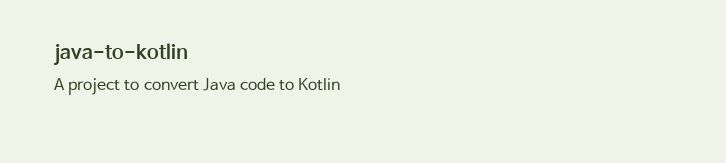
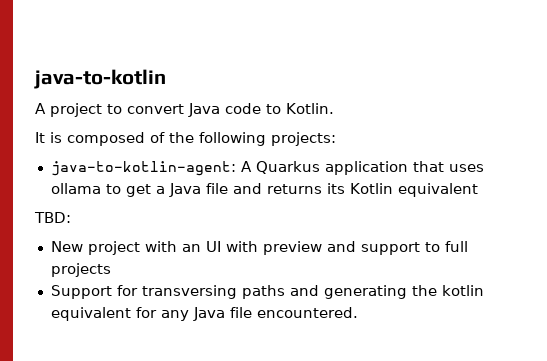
[298,78,341,91] Kotlin -> [286,103,334,114] [35,132,336,146] [50,161,484,176] [50,183,478,197] [34,212,71,223] [50,241,468,255] [50,263,111,277] [50,285,484,299] [50,307,358,321] Kotlin. // It is composed of the following projects: // java-to-kotlin-agent: A Quarkus application that uses ollama to get a Java file and returns its Kotlin equivalent // TBD: // New project with an UI with preview and support to full projects // Support for transversing paths and generating the kotlin equivalent for any Java file encountered.

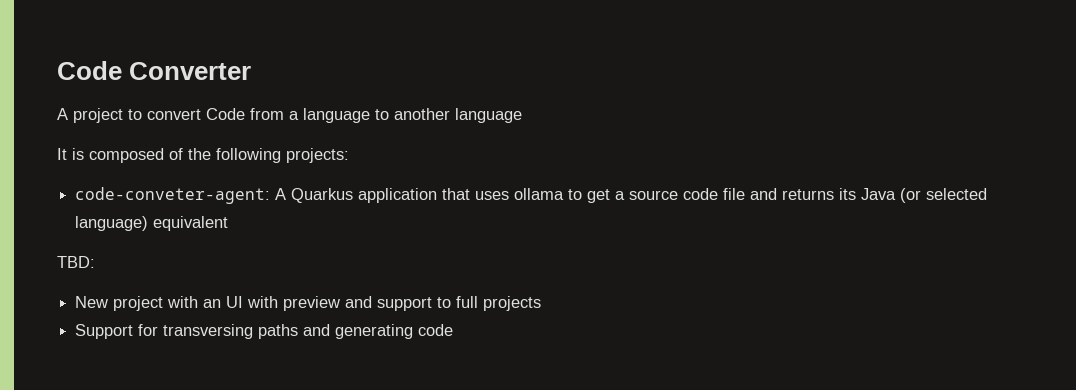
[34,69,166,89] java-to-kotlin -> [57,61,252,80] Code Converter
[188,103,334,117] Java code to Kotlin. -> [206,108,522,123] Code from a language to another language
[50,161,236,176] java-to-kotlin-agent: -> [75,187,271,204] code-conveter-agent:
[168,183,201,197] Java -> [629,188,719,200] source code
[349,183,393,194] Kotlin -> [861,188,988,203] [75,216,149,231] Java (or selected language)
[411,285,484,296] [50,307,358,321] the kotlin equivalent for any Java file encountered. -> [418,324,454,336] code

